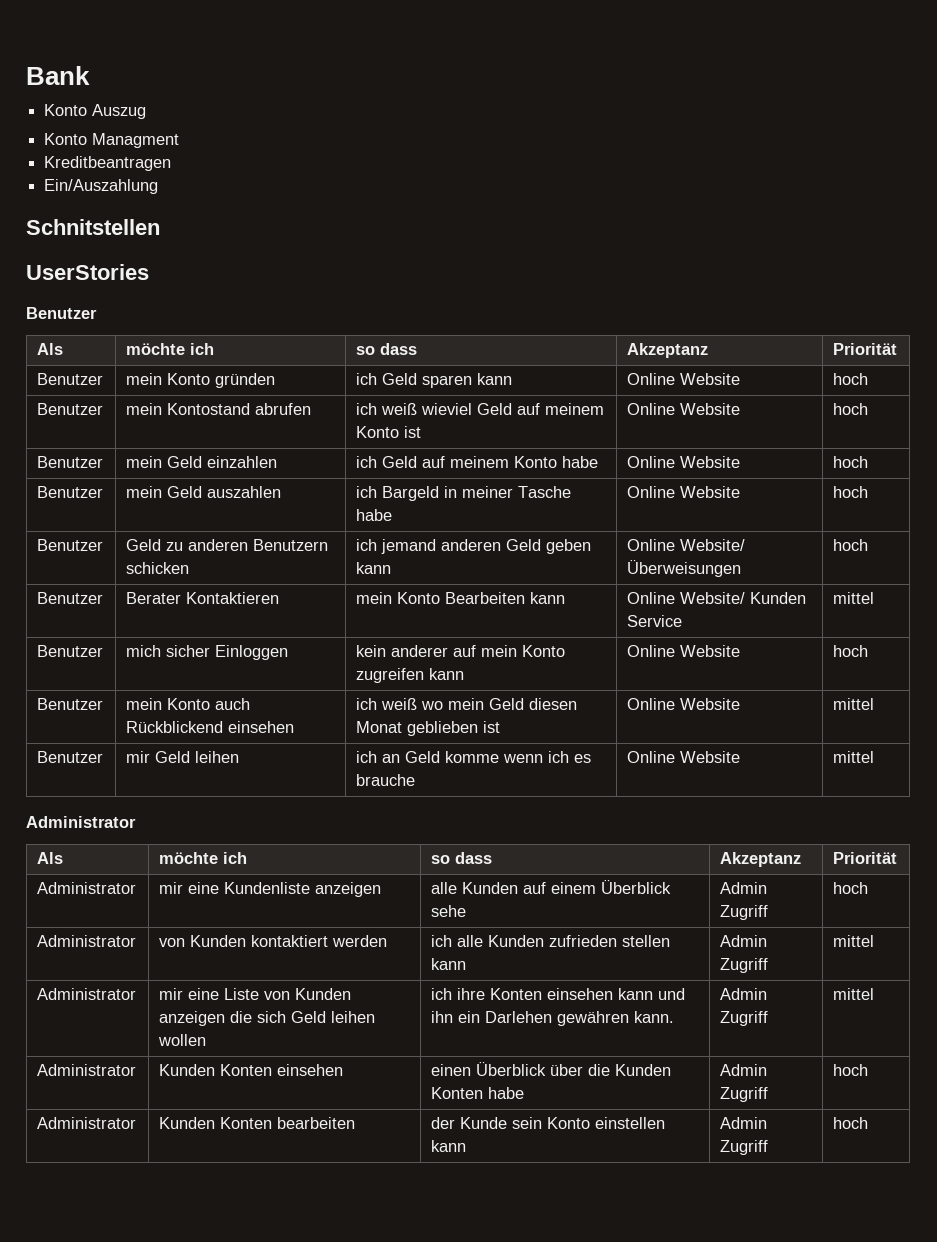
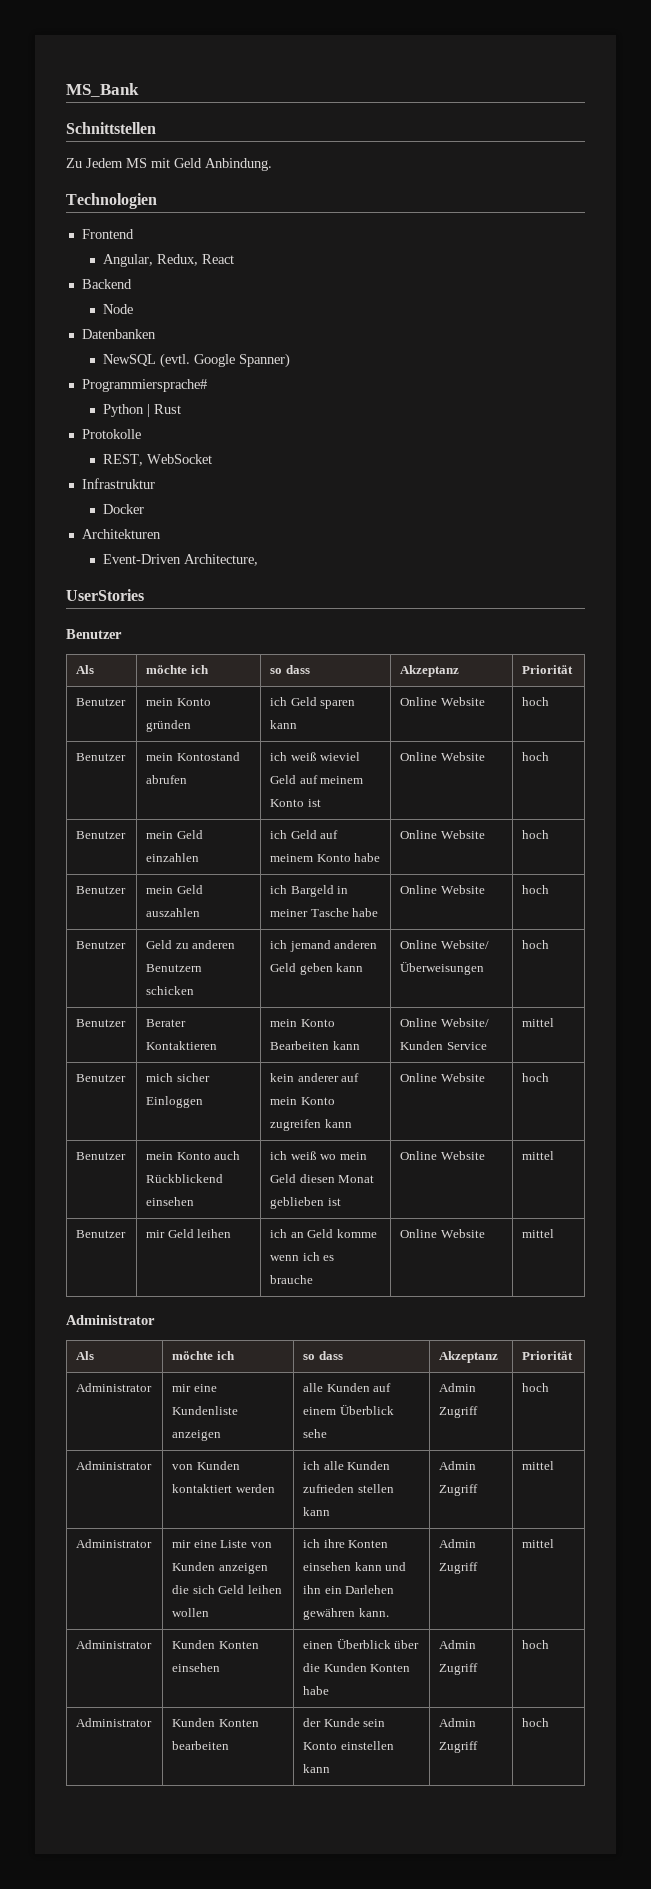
[26,66,90,85] [44,104,147,119] [44,133,180,148] [44,156,172,171] [44,179,159,194] [26,219,160,235] Bank // Konto Auszug // Konto Managment // Kreditbeantragen // Ein/Auszahlung // Schnitstellen -> [66,83,139,97] [66,122,156,134] [66,158,272,171] [66,193,157,209] [81,229,134,239] [102,254,234,267] [81,279,132,289] [102,304,133,314] [81,329,156,339] [102,353,290,368] [81,379,207,392] [102,404,181,417] [81,429,141,439] [102,454,212,466] [81,478,155,489] [102,504,144,514] [81,529,161,539] [102,554,258,566] MS_Bank // Schnittstellen // Zu Jedem MS mit Geld Anbindung. // Technologien // Frontend // Angular, Redux, React // Backend // Node // Datenbanken // NewSQL (evtl. Google Spanner) // Programmiersprache# // Python | Rust // Protokolle // REST, WebSocket // Infrastruktur // Docker // Architekturen // Event-Driven Architecture,

